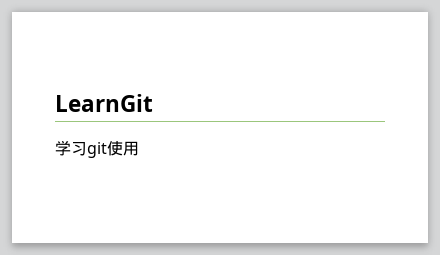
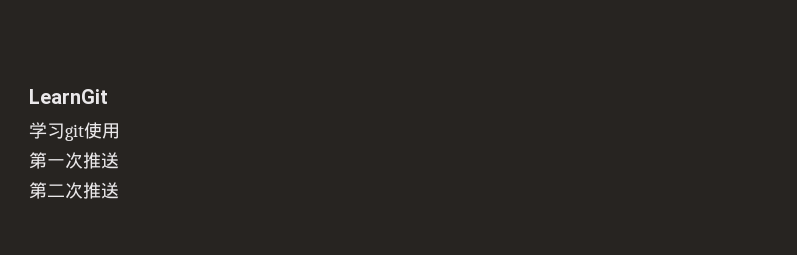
(139, 148) none -> [29,152,119,169] [29,182,119,199] // 第一次推送 // 第二次推送

